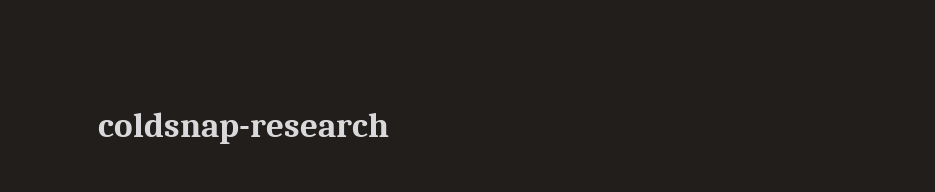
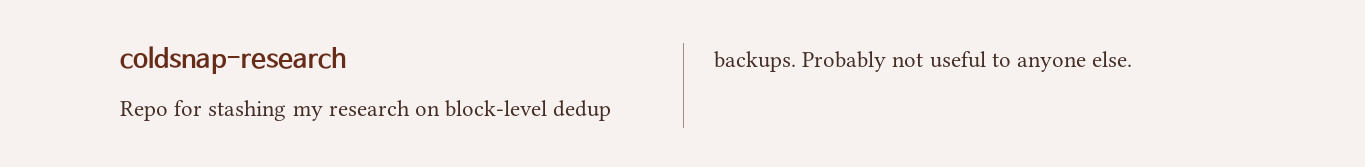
(389, 128) none -> [120,100,612,121] [714,51,1133,72] // Repo for stashing my research on block-level dedup backups. Probably not useful to anyone else.

